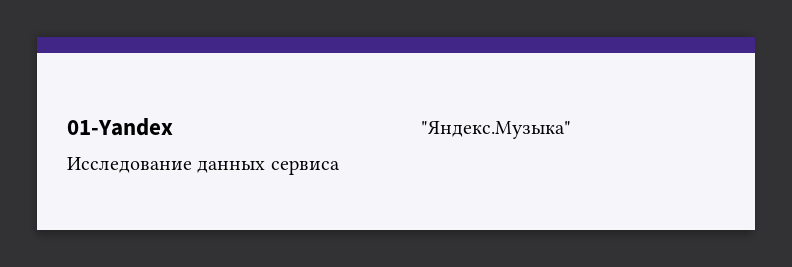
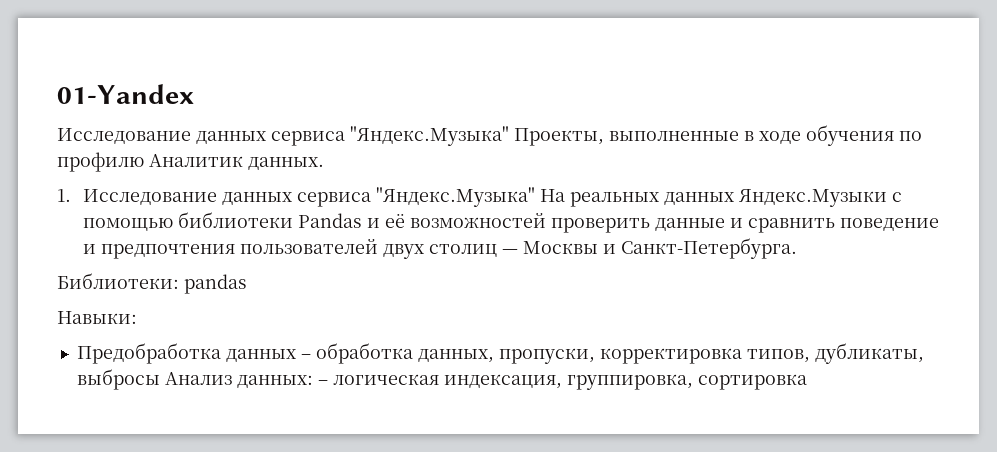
(571, 129) none -> [514,125,922,146] [57,152,324,172] [57,187,903,207] [83,212,940,233] [83,238,798,259] [57,273,247,294] [57,311,137,324] [76,343,924,364] [76,369,807,390] Проекты, выполненные в ходе обучения по профилю Аналитик данных. // 1. Исследование данных сервиса "Яндекс.Музыка" На реальных данных Яндекс.Музыки c помощью библиотеки Pandas и её возможностей проверить данные и сравнить поведение и предпочтения пользователей двух столиц — Москвы и Санкт-Петербурга. // Библиотеки: pandas // Навыки: // Предобработка данных – обработка данных, пропуски, корректировка типов, дубликаты, выбросы Анализ данных: – логическая индексация, группировка, сортировка

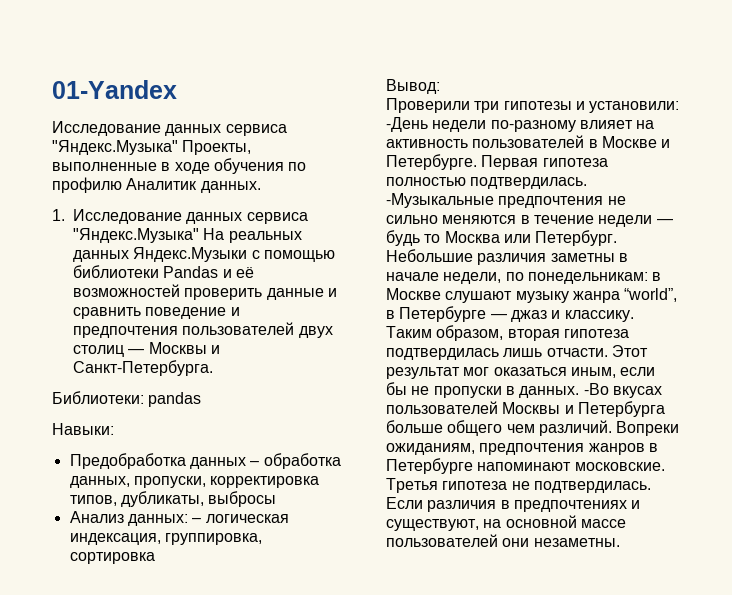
(160, 379) none -> (277, 499) //
(807, 382) none -> [386,79,440,94] [386,98,680,113] [386,117,655,132] [386,135,671,148] [386,154,608,170] [386,177,588,189] [386,193,626,208] [386,215,673,227] [386,230,618,246] [386,249,628,265] [386,272,662,284] [386,288,678,303] [386,306,634,322] [386,325,629,341] [386,345,648,360] [386,367,656,379] [386,382,662,398] [386,401,665,417] [386,420,680,436] [386,443,658,455] [386,458,665,474] [386,478,651,493] [386,497,641,512] [386,515,626,531] [386,534,620,547] // Вывод: // Проверили три гипотезы и установили: -День недели по-разному влияет на активность пользователей в Москве и Петербурге. Первая гипотеза полностью подтвердилась. -Музыкальные предпочтения не сильно меняются в течение недели — будь то Москва или Петербург. Небольшие различия заметны в начале недели, по понедельникам: в Москве слушают музыку жанра “world”, в Петербурге — джаз и классику. Таким образом, вторая гипотеза подтвердилась лишь отчасти. Этот результат мог оказаться иным, если бы не пропуски в данных. -Во вкусах пользователей Москвы и Петербурга больше общего чем различий. Вопреки ожиданиям, предпочтения жанров в Петербурге напоминают московские. Третья гипотеза не подтвердилась. Если различия в предпочтениях и существуют, на основной массе пользователей они незаметны.

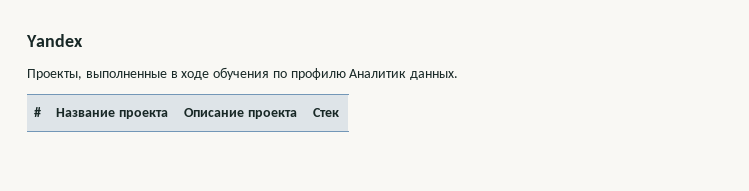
[52,80,177,99] [52,121,287,136] [52,140,178,155] 01-Yandex // Исследование данных сервиса "Яндекс.Музыка" -> [26,34,83,47] Yandex //
[52,209,308,224] [73,228,302,243] [73,247,335,262] [73,265,254,278] [73,284,337,300] [73,307,240,319] [73,322,333,338] [73,342,220,357] [73,360,213,376] [52,391,202,407] [52,423,114,435] [69,453,341,469] [69,476,320,488] [69,491,277,507] [69,511,289,526] [69,533,262,545] [69,552,155,564] [386,79,440,94] [386,98,680,113] [386,117,655,132] [386,135,671,148] [386,154,608,170] [386,177,588,189] [386,193,626,208] [386,215,673,227] [386,230,618,246] [386,249,628,265] [386,272,662,284] [386,288,678,303] [386,306,634,322] [386,325,629,341] [386,345,648,360] [386,367,656,379] [386,382,662,398] [386,401,665,417] [386,420,680,436] [386,443,658,455] [386,458,665,474] [386,478,651,493] [386,497,641,512] [386,515,626,531] [386,534,620,547] // 1. Исследование данных сервиса "Яндекс.Музыка" На реальных данных Яндекс.Музыки c помощью библиотеки Pandas и её возможностей проверить данные и сравнить поведение и предпочтения пользователей двух столиц — Москвы и Санкт-Петербурга. // Библиотеки: pandas // Навыки: // Предобработка данных – обработка данных, пропуски, корректировка типов, дубликаты, выбросы // Анализ данных: – логическая индексация, группировка, сортировка // Вывод: // Проверили три гипотезы и установили: -День недели по-разному влияет на активность пользователей в Москве и Петербурге. Первая гипотеза полностью подтвердилась. -Музыкальные предпочтения не сильно меняются в течение недели — будь то Москва или Петербург. Небольшие различия заметны в начале недели, по понедельникам: в Москве слушают музыку жанра “world”, в Петербурге — джаз и классику. Таким образом, вторая гипотеза подтвердилась лишь отчасти. Этот результат мог оказаться иным, если бы не пропуски в данных. -Во вкусах пользователей Москвы и Петербурга больше общего чем различий. Вопреки ожиданиям, предпочтения жанров в Петербурге напоминают московские. Третья гипотеза не подтвердилась. Если различия в предпочтениях и существуют, на основной массе пользователей они незаметны. -> [34,107,42,117] [56,108,168,119] [184,108,297,119] [313,108,340,117] // # | Название проекта | Описание проекта | Стек

